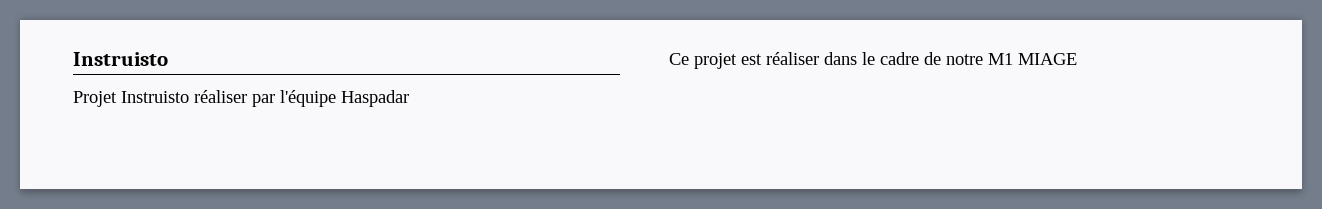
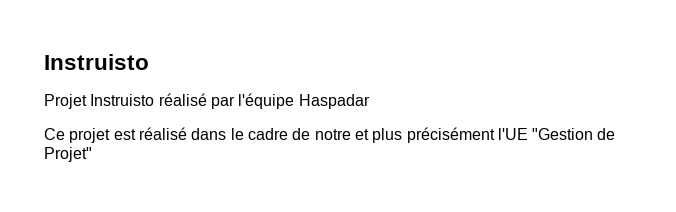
[194,90,247,103] réaliser -> [158,93,207,106] réalisé
[766,52,819,65] réaliser -> [138,127,187,140] réalisé
[988,53,1077,65] M1 MIAGE -> [354,127,616,143] [44,147,92,162] et plus précisément l'UE "Gestion de Projet"

